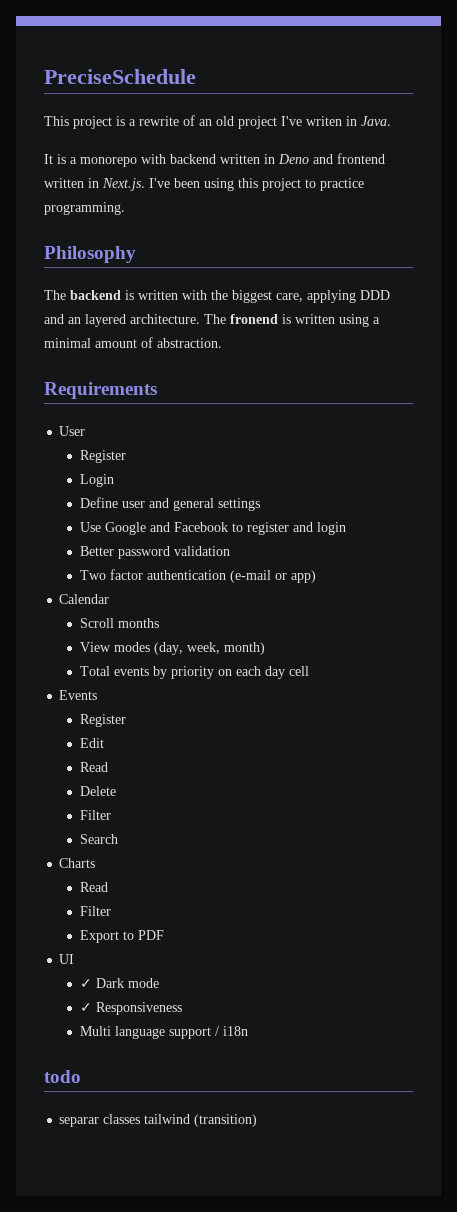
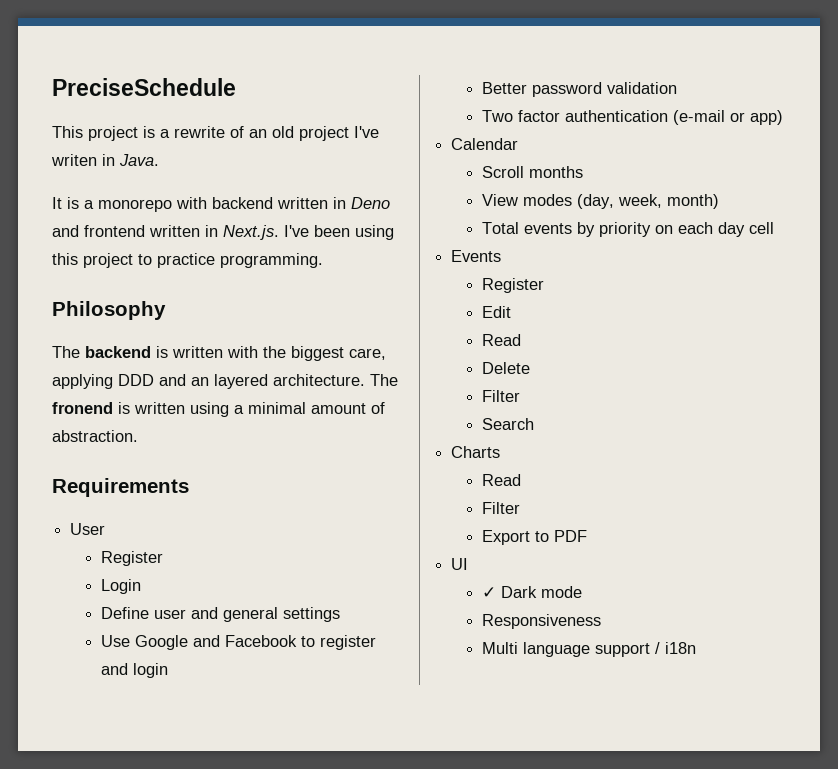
[79,1003,92,1012] ✓ -> (582, 592) none
[44,1070,81,1083] [59,1114,258,1127] // todo // separar classes tailwind (transition) -> (696, 648) none

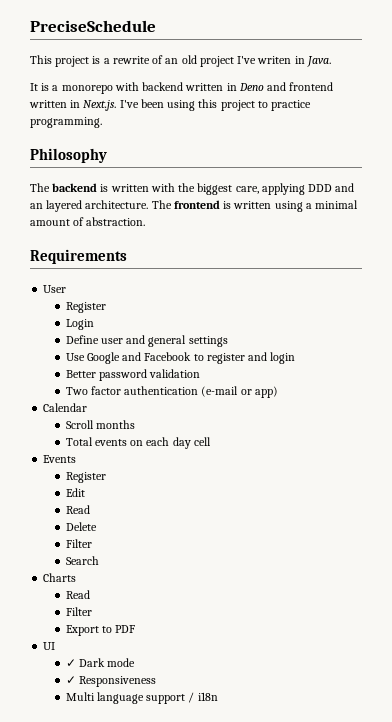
[52,402,113,414] fronend -> [173,200,220,209] frontend
[481,194,719,209] // View modes (day, week, month) -> (136, 424) none
[576,222,651,237] by priority -> (128, 442) none
(582, 592) none -> [65,676,76,684] ✓

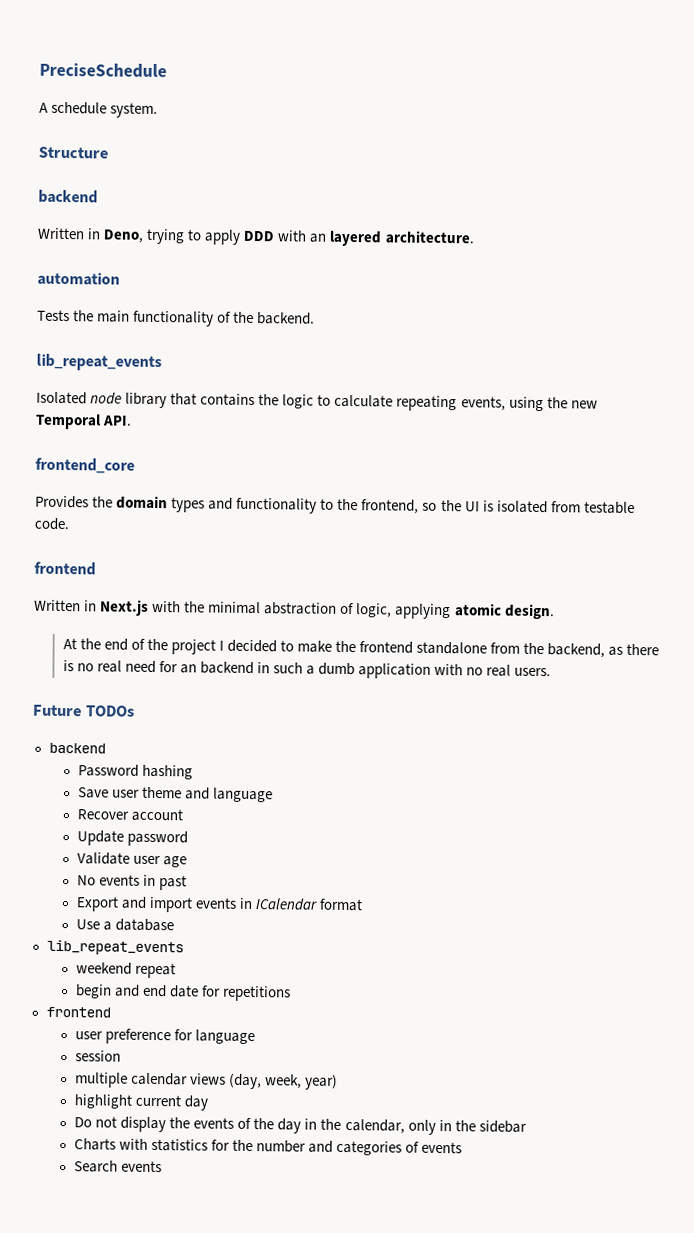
[30,55,331,67] [30,82,334,94] [29,99,312,111] [30,117,102,128] [30,148,107,163] [30,183,355,195] [30,200,359,212] [30,217,146,226] [30,249,127,264] [43,285,67,293] [65,302,106,313] [65,319,94,330] [65,335,228,347] [65,352,296,364] [65,369,201,381] [65,386,278,398] [43,403,88,412] [65,420,136,429] [65,437,211,449] [43,455,77,463] [65,472,106,483] [65,488,85,497] [65,505,90,514] [65,522,97,531] [65,539,92,548] [65,556,99,565] [43,573,77,582] [65,590,90,599] [65,607,92,616] [65,625,136,636] [43,642,56,650] [65,658,136,667] [65,676,157,687] [65,692,218,704] This project is a rewrite of an old project I've writen in Java. // It is a monorepo with backend written in Deno and frontend written in Next.js. I've been using this project to practice programming. // Philosophy // The backend is written with the biggest care, applying DDD and an layered architecture. The frontend is written using a minimal amount of abstraction. // Requirements // User // Register // Login // Define user and general settings // Use Google and Facebook to register and login // Better password validation // Two factor authentication (e-mail or app) // Calendar // Scroll months // Total events on each day cell // Events // Register // Edit // Read // Delete // Filter // Search // Charts // Read // Filter // Export to PDF // UI // ✓ Dark mode // ✓ Responsiveness // Multi language support / i18n -> [39,101,159,118] [38,146,109,159] [38,189,98,204] [37,227,475,247] [37,271,120,286] [37,309,316,327] [36,353,162,372] [36,391,598,412] [35,413,133,430] [35,457,135,474] [35,495,635,515] [34,517,70,531] [34,561,96,576] [34,599,555,620] [62,638,660,658] [62,660,552,679] [32,704,136,717] [48,742,106,754] [77,764,194,780] [77,786,274,803] [76,808,184,822] [76,830,189,847] [76,852,188,868] [76,874,188,891] [75,896,364,913] [75,918,175,932] [46,939,184,956] [75,962,177,979] [74,984,292,1002] [45,1006,111,1018] [74,1028,256,1045] [74,1050,121,1062] [74,1072,339,1090] [73,1094,209,1111] [73,1116,527,1135] [73,1138,463,1156] [73,1160,163,1173] A schedule system. // Structure // backend // Written in Deno, trying to apply DDD with an layered architecture. // automation // Tests the main functionality of the backend. // lib_repeat_events // Isolated node library that contains the logic to calculate repeating events, using the new Temporal API. // frontend_core // Provides the domain types and functionality to the frontend, so the UI is isolated from testable code. // frontend // Written in Next.js with the minimal abstraction of logic, applying atomic design. // At the end of the project I decided to make the frontend standalone from the backend, as there is no real need for an backend in such a dumb application with no real users. // Future TODOs // backend // Password hashing // Save user theme and language // Recover account // Update password // Validate user age // No events in past // Export and import events in ICalendar format // Use a database // lib_repeat_events // weekend repeat // begin and end date for repetitions // frontend // user preference for language // session // multiple calendar views (day, week, year) // highlight current day // Do not display the events of the day in the calendar, only in the sidebar // Charts with statistics for the number and categories of events // Search events

